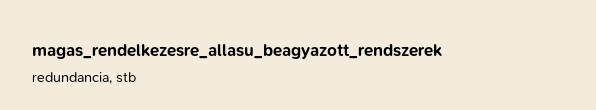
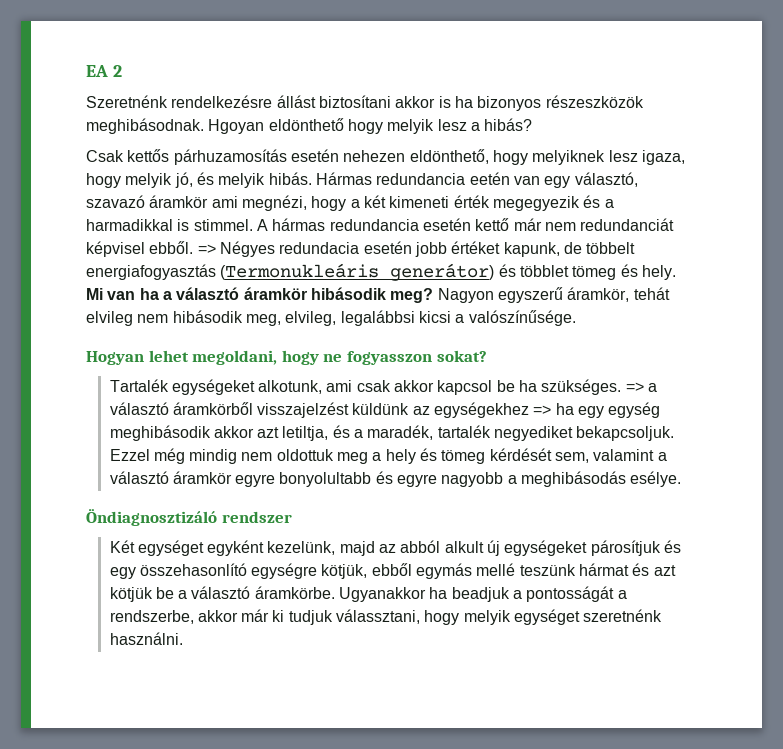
[32,44,442,59] [32,72,136,84] magas_rendelkezesre_allasu_beagyazott_rendszerek // redundancia, stb -> [86,65,122,77] [86,95,644,111] [86,118,533,134] [86,149,685,165] [86,172,638,188] [86,195,614,211] [86,218,675,231] [86,241,636,257] [86,263,676,281] [86,287,670,303] [86,310,576,326] [86,350,487,365] [109,379,658,395] [109,402,661,418] [109,425,675,441] [109,448,667,464] [109,471,682,487] [86,509,292,526] [109,540,682,556] [109,563,676,579] [109,586,627,602] [109,609,663,625] [109,632,183,645] EA 2 // Szeretnénk rendelkezésre állást biztosítani akkor is ha bizonyos részeszközök meghibásodnak. Hgoyan eldönthető hogy melyik lesz a hibás? // Csak kettős párhuzamosítás esetén nehezen eldönthető, hogy melyiknek lesz igaza, hogy melyik jó, és melyik hibás. Hármas redundancia eetén van egy választó, szavazó áramkör ami megnézi, hogy a két kimeneti érték megegyezik és a harmadikkal is stimmel. A hármas redundancia esetén kettő már nem redundanciát képvisel ebből. => Négyes redundacia esetén jobb értéket kapunk, de többelt energiafogyasztás (Termonukleáris generátor) és többlet tömeg és hely. Mi van ha a választó áramkör hibásodik meg? Nagyon egyszerű áramkör, tehát elvileg nem hibásodik meg, elvileg, legalábbsi kicsi a valószínűsége. // Hogyan lehet megoldani, hogy ne fogyasszon sokat? // Tartalék egységeket alkotunk, ami csak akkor kapcsol be ha szükséges. => a választó áramkörből visszajelzést küldünk az egységekhez => ha egy egység meghibásodik akkor azt letiltja, és a maradék, tartalék negyediket bekapcsoljuk. Ezzel még mindig nem oldottuk meg a hely és tömeg kérdését sem, valamint a választó áramkör egyre bonyolultabb és egyre nagyobb a meghibásodás esélye. // Öndiagnosztizáló rendszer // Két egységet egyként kezelünk, majd az abból alkult új egységeket párosítjuk és egy összehasonlító egységre kötjük, ebből egymás mellé teszünk hármat és azt kötjük be a választó áramkörbe. Ugyanakkor ha beadjuk a pontosságát a rendszerbe, akkor már ki tudjuk válassztani, hogy melyik egységet szeretnénk használni.

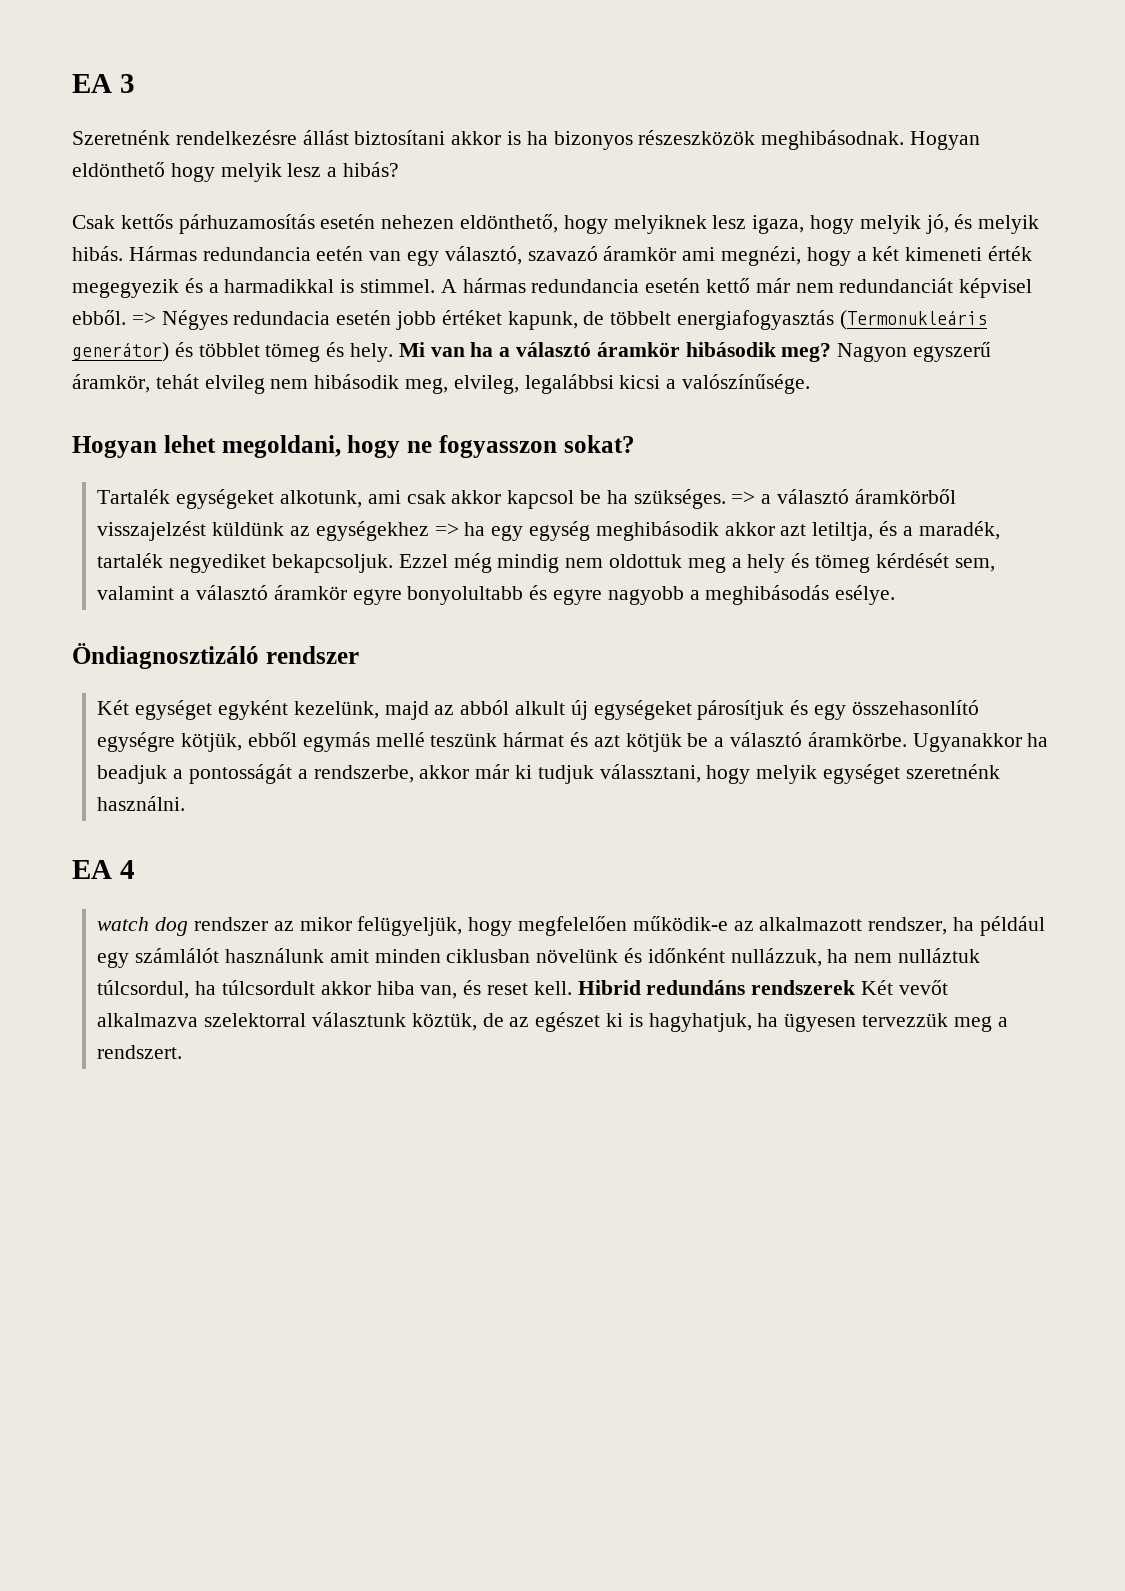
[86,65,122,77] EA 2 -> [72,74,135,93] EA 3
[208,119,265,134] Hgoyan -> [910,131,981,150] Hogyan
(183, 638) none -> [72,860,135,879] [97,916,1045,936] [97,948,981,968] [97,980,948,999] [97,1012,1008,1032] [97,1045,183,1059] // EA 4 // watch dog rendszer az mikor felügyeljük, hogy megfelelően működik-e az alkalmazott rendszer, ha például egy számlálót használunk amit minden ciklusban növelünk és időnként nullázzuk, ha nem nulláztuk túlcsordul, ha túlcsordult akkor hiba van, és reset kell. Hibrid redundáns rendszerek Két vevőt alkalmazva szelektorral választunk köztük, de az egészet ki is hagyhatjuk, ha ügyesen tervezzük meg a rendszert.

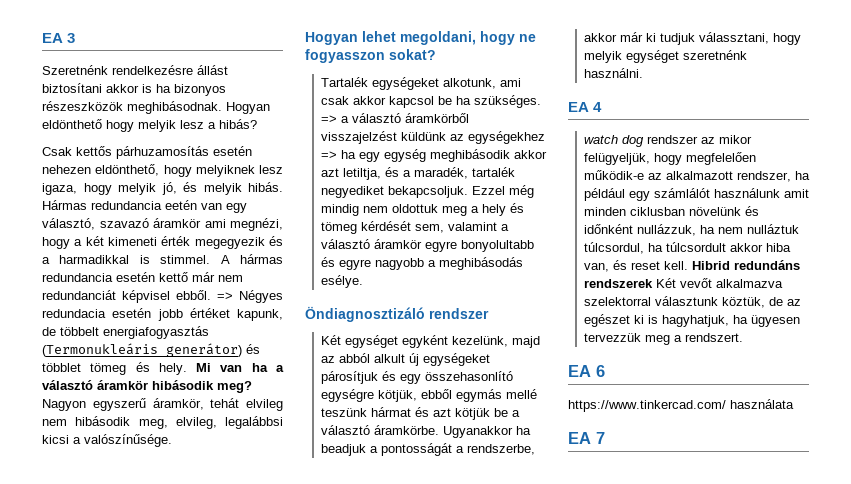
(183, 1052) none -> [568,365,605,377] [568,399,794,412] [568,432,605,444] // EA 6 // https://www.tinkercad.com/ használata // EA 7

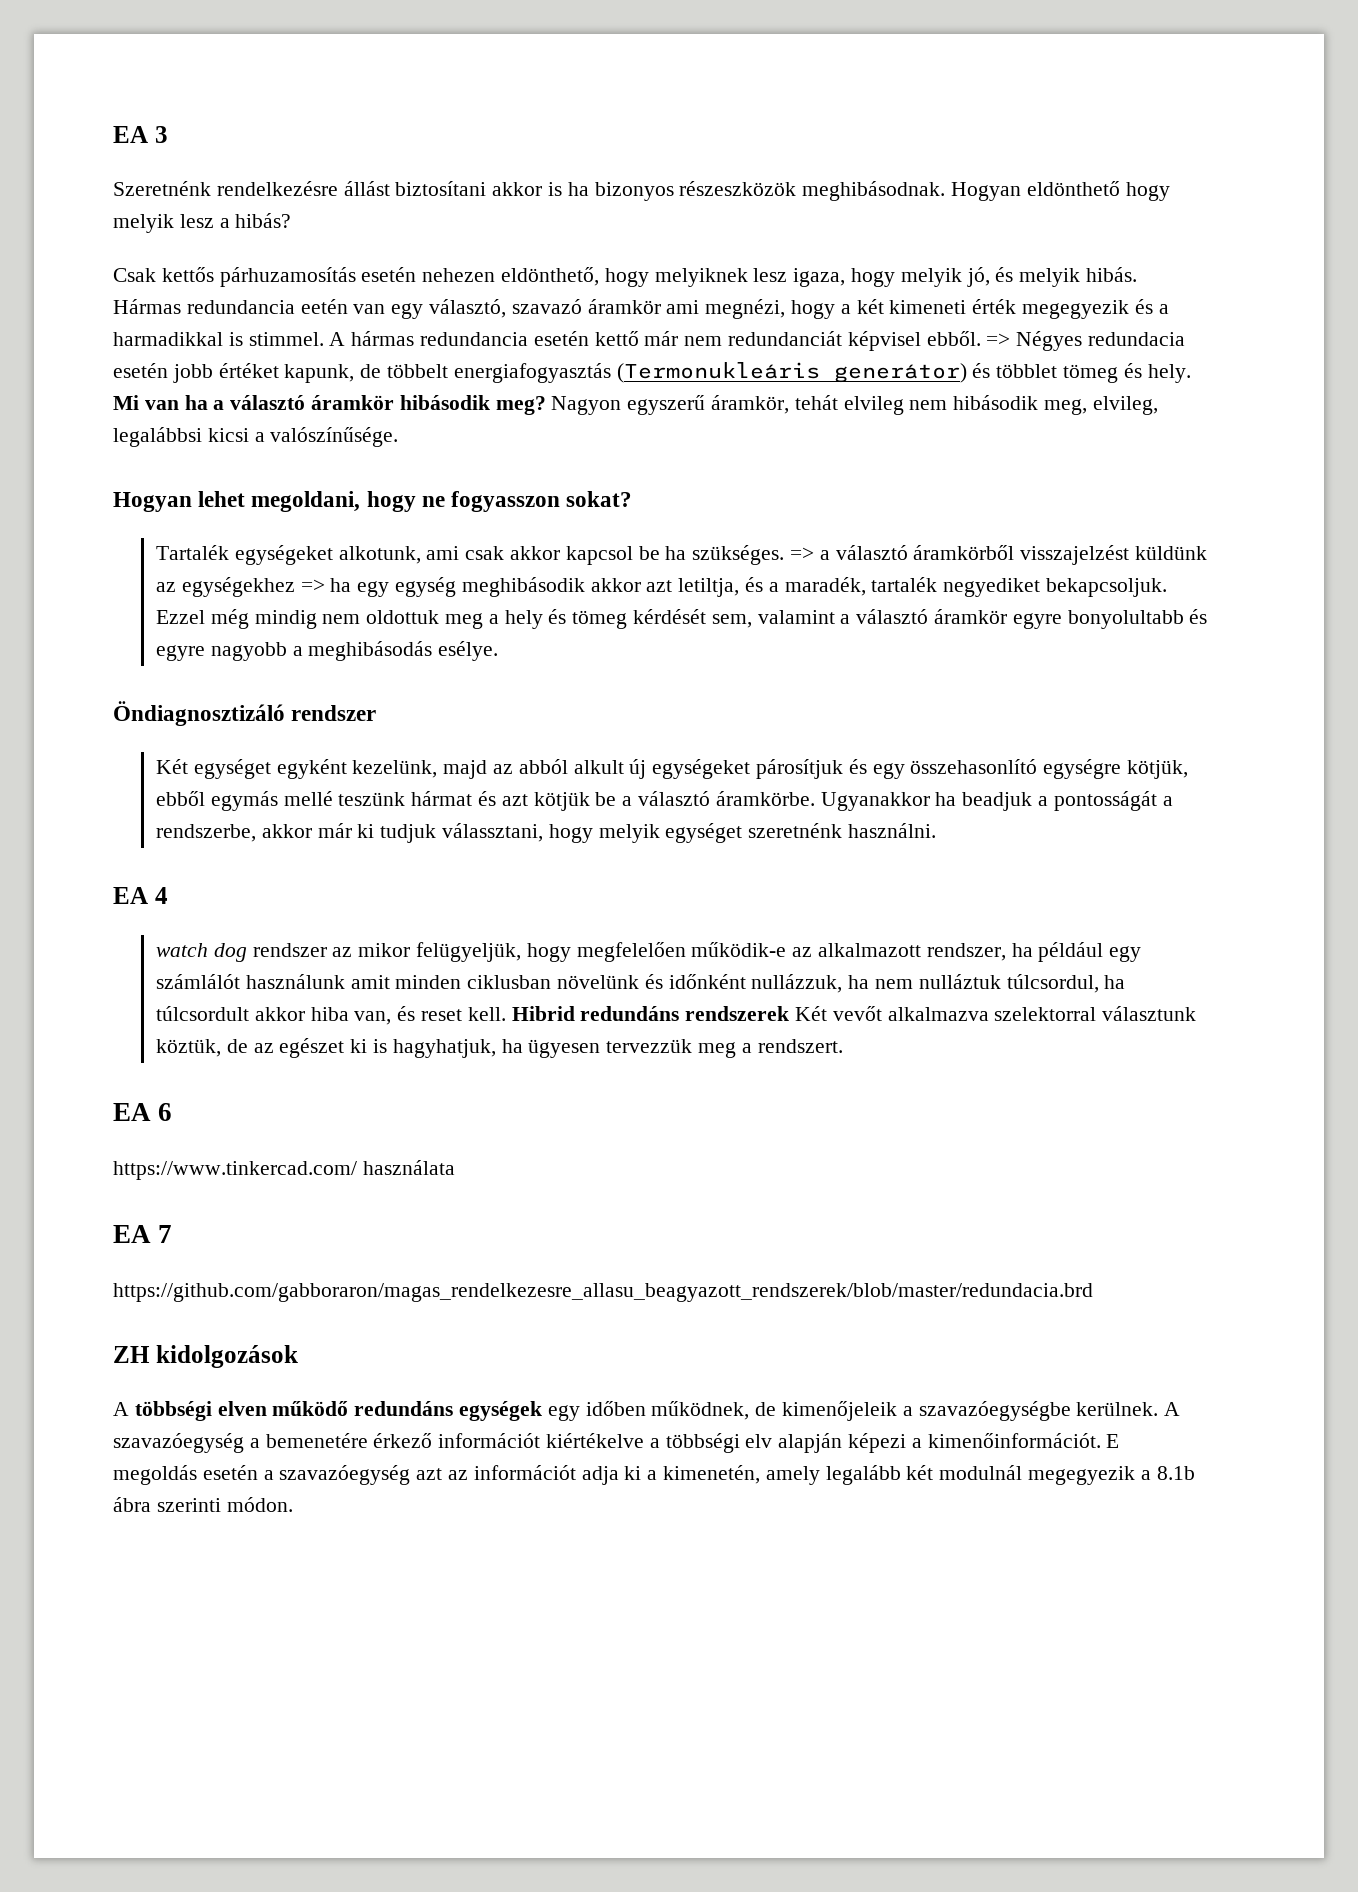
(605, 438) none -> [113,1283,1093,1302] [113,1345,298,1368] [113,1401,1181,1421] [113,1433,1120,1453] [113,1465,1195,1485] [113,1497,293,1512] // https://github.com/gabboraron/magas_rendelkezesre_allasu_beagyazott_rendszerek/blob/master/redundacia.brd // ZH kidolgozások // A többségi elven működő redundáns egységek egy időben működnek, de kimenőjeleik a szavazóegységbe kerülnek. A szavazóegység a bemenetére érkező információt kiértékelve a többségi elv alapján képezi a kimenőinformációt. E megoldás esetén a szavazóegység azt az információt adja ki a kimenetén, amely legalább két modulnál megegyezik a 8.1b ábra szerinti módon.

